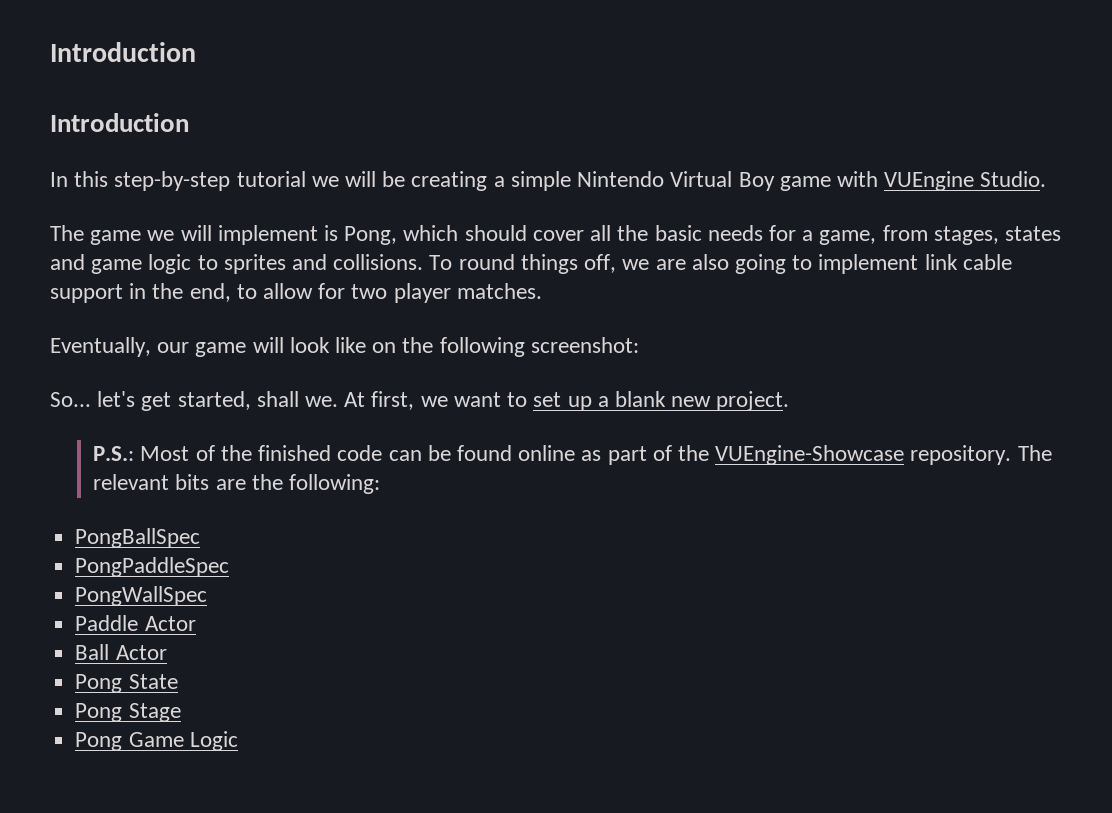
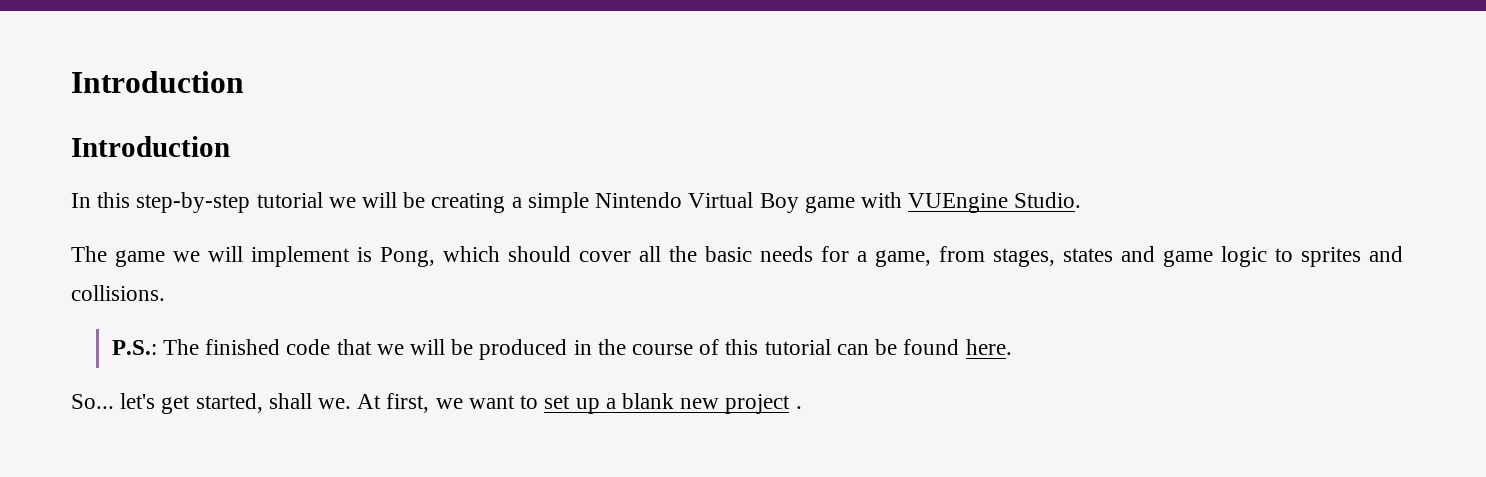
[429,254,1012,274] [50,283,542,303] [50,337,639,357] To round things off, we are also going to implement link cable support in the end, to allow for two player matches. // Eventually, our game will look like on the following screenshot: -> [111,339,1012,360] // P.S.: The finished code that we will be produced in the course of this tutorial can be found here.
[716,391,790,411] [93,445,1052,465] [93,474,381,494] [75,528,201,548] [75,557,230,577] [75,586,208,606] [75,615,196,631] [75,644,167,660] [75,674,178,693] [75,703,181,722] [75,731,238,751] project. // P.S.: Most of the finished code can be found online as part of the VUEngine-Showcase repository. The relevant bits are the following: // PongBallSpec // PongPaddleSpec // PongWallSpec // Paddle Actor // Ball Actor // Pong State // Pong Stage // Pong Game Logic -> [725,394,802,414] project .

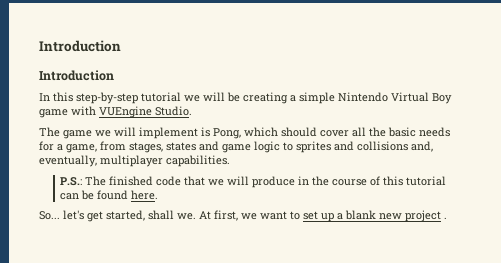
[71,285,165,301] collisions. -> [357,141,433,152] [39,155,230,167] collisions and, eventually, multiplayer capabilities.
[451,339,568,360] be produced -> [252,176,296,188] produce

